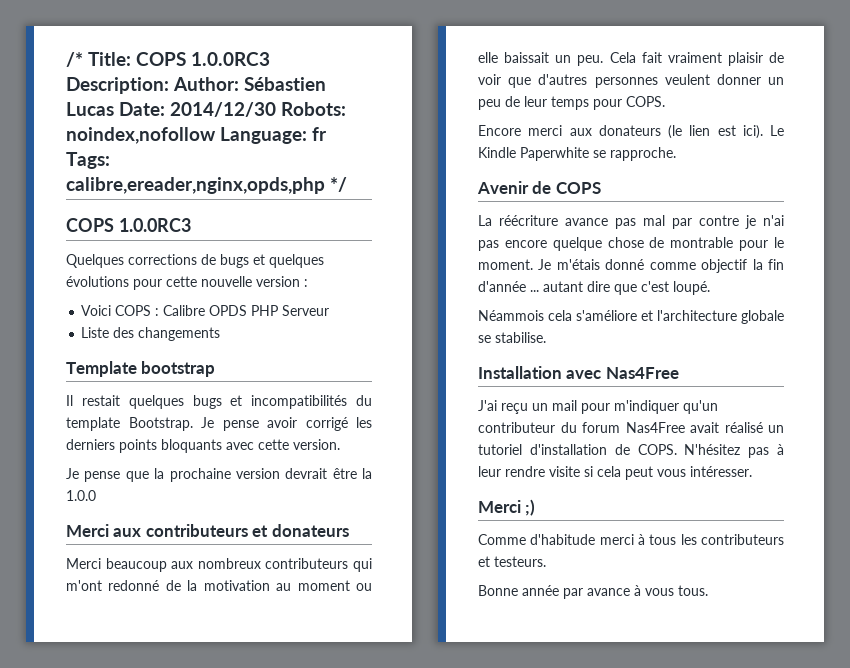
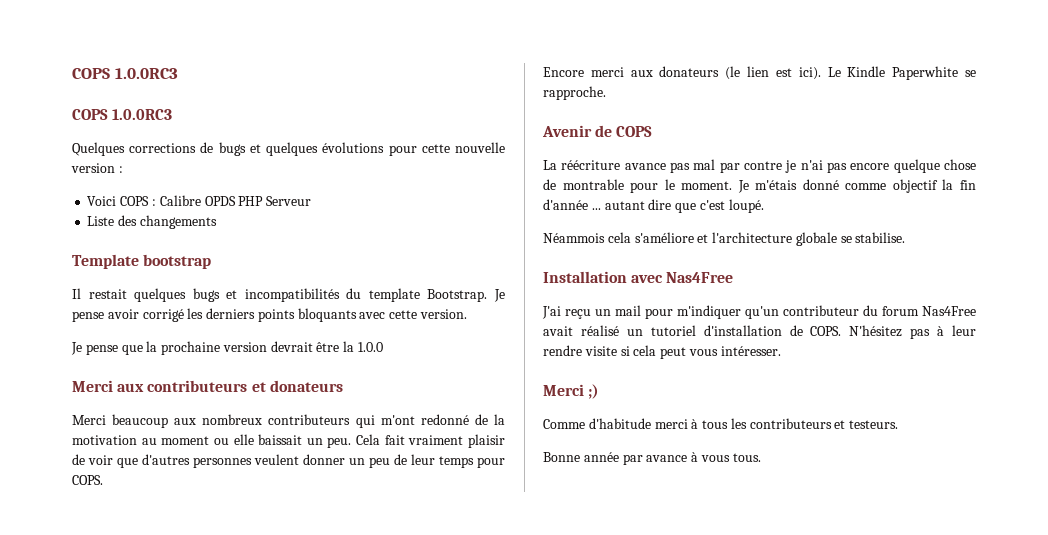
[66,52,271,67] [66,77,327,94] [66,102,347,117] [66,127,328,144] [66,152,110,169] [66,177,348,194] /* Title: COPS 1.0.0RC3 Description: Author: Sébastien Lucas Date: 2014/12/30 Robots: noindex,nofollow Language: fr Tags: calibre,ereader,nginx,opds,php */ -> [72,68,178,79] COPS 1.0.0RC3

